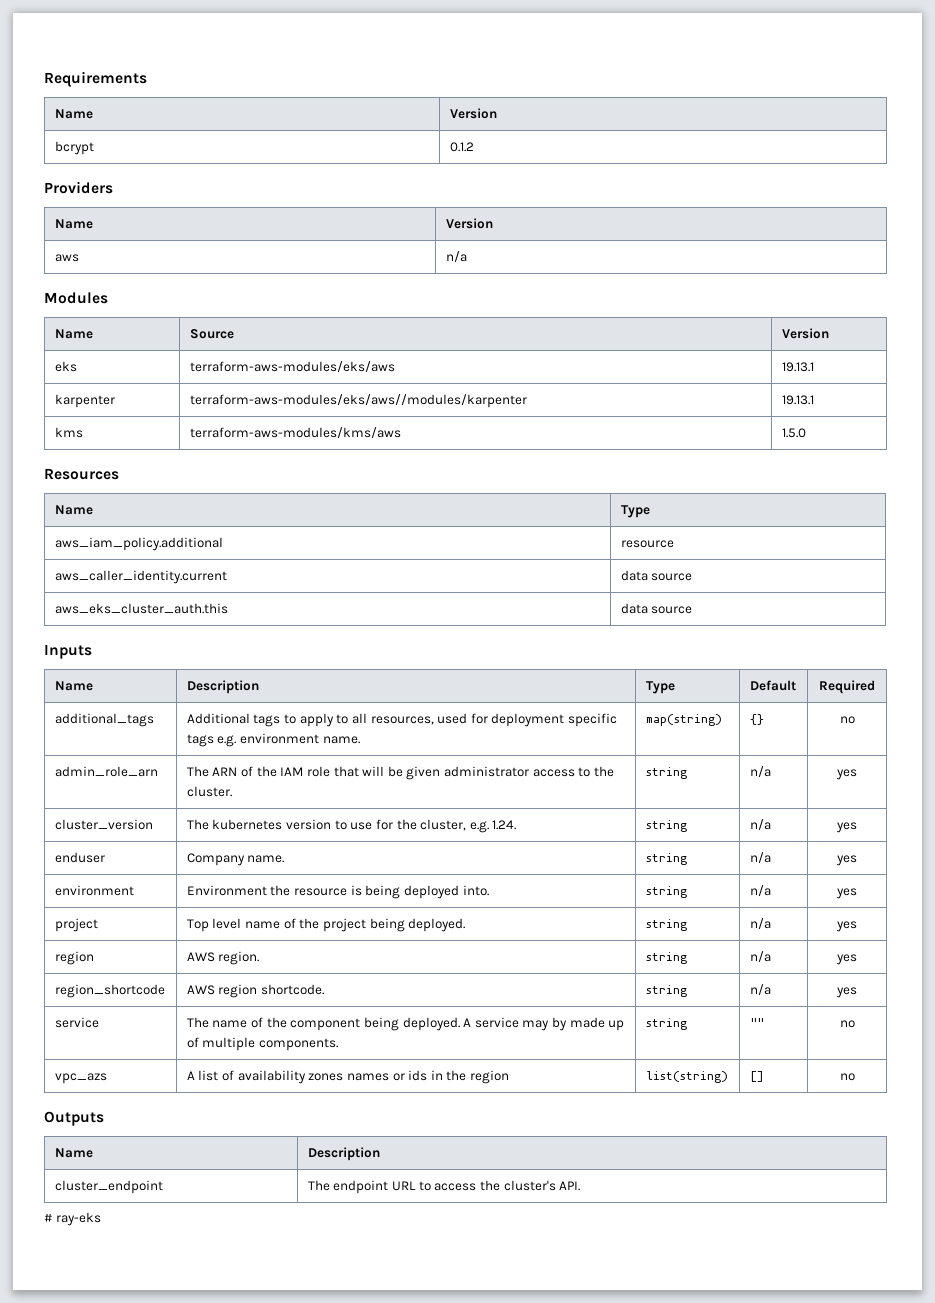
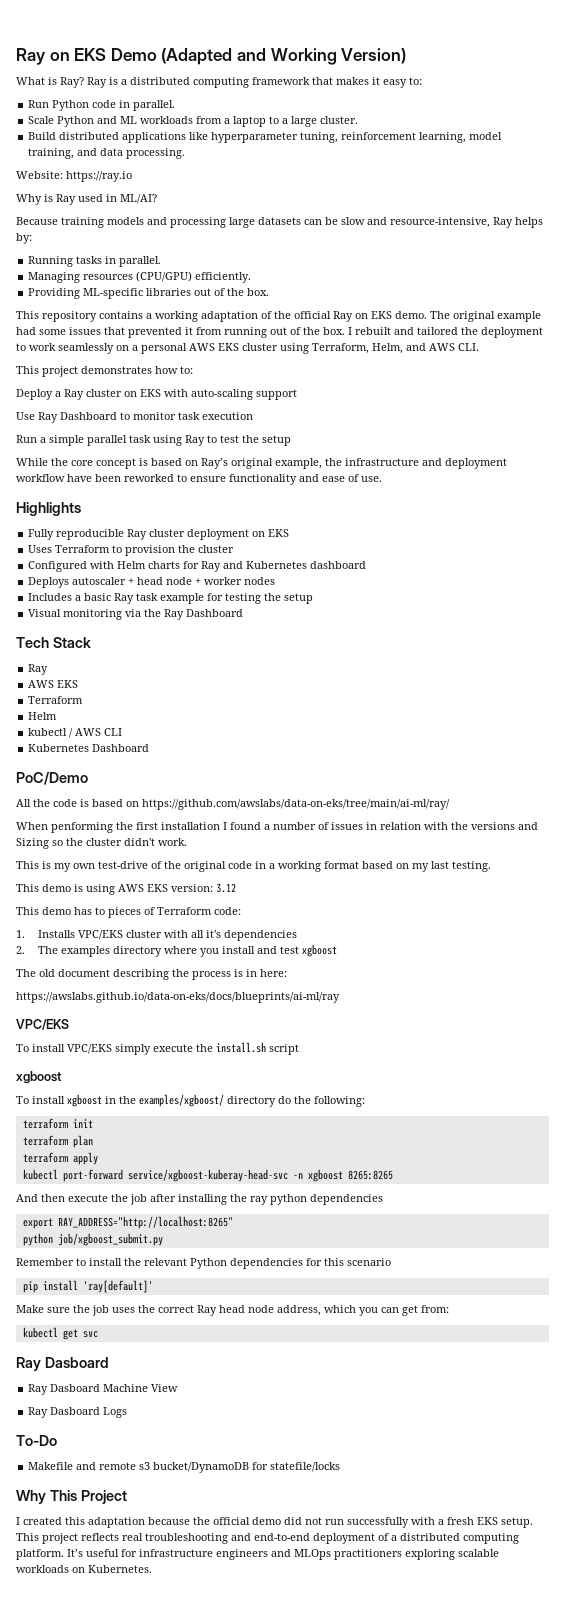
[44,71,147,87] [54,109,93,119] [449,108,497,119] [54,141,94,155] [449,142,474,152] [44,181,113,194] [54,219,93,229] [445,218,493,229] [54,254,79,262] [445,251,467,262] [44,292,108,304] [54,329,93,339] [189,329,234,339] [781,328,829,339] [54,361,77,372] [189,361,395,372] [781,362,814,372] [54,394,115,408] [189,394,527,408] [781,395,814,405] [54,427,83,438] [189,427,401,438] [781,428,806,438] [44,468,119,480] [54,505,93,515] [620,505,650,518] [54,537,223,551] [620,540,674,548] [54,570,227,584] [620,570,693,581] [54,603,228,614] [620,603,693,614] [44,644,92,659] [54,681,93,691] [186,680,259,694] [645,681,675,694] [749,680,796,691] [819,680,875,694] [54,713,154,727] [186,713,618,727] [186,733,360,747] [645,714,722,726] [749,714,764,725] [839,716,855,724] [54,766,158,777] [186,766,615,780] [186,786,232,797] [645,767,687,779] [749,766,771,777] [836,769,857,780] [54,819,153,830] [186,819,517,833] [645,820,687,832] [749,819,771,830] [836,822,857,833] [54,852,105,863] [186,853,285,866] [645,853,687,865] [749,852,771,863] [836,855,857,866] [54,885,134,896] [186,885,489,899] [645,886,687,898] [749,885,771,896] [836,888,857,899] [54,918,98,932] [186,918,466,932] [645,919,687,931] [749,918,771,929] [836,921,857,932] [54,951,94,965] [186,951,260,965] [645,952,687,964] [749,951,771,962] [836,954,857,965] [54,984,165,998] [186,984,324,998] [645,985,687,997] [749,984,771,995] [836,987,857,998] [54,1017,99,1028] [186,1017,625,1031] [186,1037,338,1051] [645,1018,687,1030] [749,1018,764,1027] [839,1020,855,1028] [54,1073,107,1084] [186,1070,510,1084] [645,1071,728,1083] [749,1071,764,1082] [839,1073,855,1081] [44,1111,104,1126] [54,1148,93,1158] [307,1147,380,1161] [54,1180,163,1194] [307,1180,581,1194] [44,1212,101,1226] Requirements // Name | Version // bcrypt | 0.1.2 // Providers // Name | Version // aws | n/a // Modules // Name | Source | Version // eks | terraform-aws-modules/eks/aws | 19.13.1 // karpenter | terraform-aws-modules/eks/aws//modules/karpenter | 19.13.1 // kms | terraform-aws-modules/kms/aws | 1.5.0 // Resources // Name | Type // aws_iam_policy.additional | resource // aws_caller_identity.current | data source // aws_eks_cluster_auth.this | data source // Inputs // Name | Description | Type | Default | Required // additional_tags | Additional tags to apply to all resources, used for deployment specific tags e.g. environment name. | map(string) | {} | no // admin_role_arn | The ARN of the IAM role that will be given administrator access to the cluster. | string | n/a | yes // cluster_version | The kubernetes version to use for the cluster, e.g. 1.24. | string | n/a | yes // enduser | Company name. | string | n/a | yes // environment | Environment the resource is being deployed into. | string | n/a | yes // project | Top level name of the project being deployed. | string | n/a | yes // region | AWS region. | string | n/a | yes // region_shortcode | AWS region shortcode. | string | n/a | yes // service | The name of the component being deployed. A service may by made up of multiple components. | string | "" | no // vpc_azs | A list of availability zones names or ids in the region | list(string) | [] | no // Outputs // Name | Description // cluster_endpoint | The endpoint URL to access the cluster's API. // # ray-eks -> [16,48,407,65] [16,77,422,88] [28,100,176,111] [28,116,359,127] [28,132,503,143] [28,148,186,159] [16,171,132,182] [16,194,157,205] [16,217,543,228] [16,233,32,244] [28,256,162,267] [28,271,252,283] [28,288,270,299] [16,311,541,322] [16,327,543,338] [16,343,479,354] [16,366,193,377] [16,389,297,400] [16,412,253,423] [16,435,291,446] [16,458,507,469] [16,474,382,485] [16,502,81,516] [28,529,290,540] [28,545,235,556] [28,561,367,572] [28,577,276,588] [28,593,314,604] [28,609,244,620] [16,637,91,648] [28,664,49,675] [28,680,79,688] [28,696,84,704] [28,712,58,720] [28,728,123,738] [28,744,150,752] [16,772,88,785] [16,799,450,810] [16,822,538,833] [16,838,187,849] [16,861,491,872] [16,883,236,895] [16,907,241,918] [16,930,297,941] [16,944,337,957] [16,969,287,980] [16,992,340,1003] [16,1019,69,1030] [16,1042,299,1055] [16,1071,62,1084] [16,1094,365,1107] [22,1118,93,1129] [22,1135,93,1148] [22,1152,98,1165] [22,1169,393,1182] [16,1194,383,1205] [22,1216,233,1229] [22,1233,163,1246] [16,1258,391,1269] [22,1280,153,1293] [16,1305,449,1316] [22,1327,98,1340] [16,1357,109,1371] [28,1384,179,1395] [28,1407,128,1418] [16,1435,57,1446] [28,1462,341,1473] [16,1490,127,1504] [16,1517,533,1528] [16,1533,519,1544] [16,1549,499,1560] [16,1565,152,1573] Ray on EKS Demo (Adapted and Working Version) // What is Ray? Ray is a distributed computing framework that makes it easy to: // Run Python code in parallel. // Scale Python and ML workloads from a laptop to a large cluster. // Build distributed applications like hyperparameter tuning, reinforcement learning, model training, and data processing. // Website: https://ray.io // Why is Ray used in ML/AI? // Because training models and processing large datasets can be slow and resource-intensive, Ray helps by: // Running tasks in parallel. // Managing resources (CPU/GPU) efficiently. // Providing ML-specific libraries out of the box. // This repository contains a working adaptation of the official Ray on EKS demo. The original example had some issues that prevented it from running out of the box. I rebuilt and tailored the deployment to work seamlessly on a personal AWS EKS cluster using Terraform, Helm, and AWS CLI. // This project demonstrates how to: // Deploy a Ray cluster on EKS with auto-scaling support // Use Ray Dashboard to monitor task execution // Run a simple parallel task using Ray to test the setup // While the core concept is based on Ray’s original example, the infrastructure and deployment workflow have been reworked to ensure functionality and ease of use. // Highlights // Fully reproducible Ray cluster deployment on EKS // Uses Terraform to provision the cluster // Configured with Helm charts for Ray and Kubernetes dashboard // Deploys autoscaler + head node + worker nodes // Includes a basic Ray task example for testing the setup // Visual monitoring via the Ray Dashboard // Tech Stack // Ray // AWS EKS // Terraform // Helm // kubectl / AWS CLI // Kubernetes Dashboard // PoC/Demo // All the code is based on https://github.com/awslabs/data-on-eks/tree/main/ai-ml/ray/ // When penforming the first installation I found a number of issues in relation with the versions and Sizing so the cluster didn't work. // This is my own test-drive of the original code in a working format based on my last testing. // This demo is using AWS EKS version: 3.12 // This demo has to pieces of Terraform code: // 1. Installs VPC/EKS cluster with all it's dependencies // 2. The examples directory where you install and test xgboost // The old document describing the process is in here: // https://awslabs.github.io/data-on-eks/docs/blueprints/ai-ml/ray // VPC/EKS // To install VPC/EKS simply execute the install.sh script // xgboost // To install xgboost in the examples/xgboost/ directory do the following: // terraform init // terraform plan // terraform apply // kubectl port-forward service/xgboost-kuberay-head-svc -n xgboost 8265:8265 // And then execute the job after installing the ray python dependencies // export RAY_ADDRESS="http://localhost:8265" // python job/xgboost_submit.py // Remember to install the relevant Python dependencies for this scenario // pip install 'ray[default]' // Make sure the job uses the correct Ray head node address, which you can get from: // kubectl get svc // Ray Dasboard // Ray Dasboard Machine View // Ray Dasboard Logs // To-Do // Makefile and remote s3 bucket/DynamoDB for statefile/locks // Why This Project // I created this adaptation because the official demo did not run successfully with a fresh EKS setup. This project reflects real troubleshooting and end-to-end deployment of a distributed computing platform. It’s useful for infrastructure engineers and MLOps practitioners exploring scalable workloads on Kubernetes.

